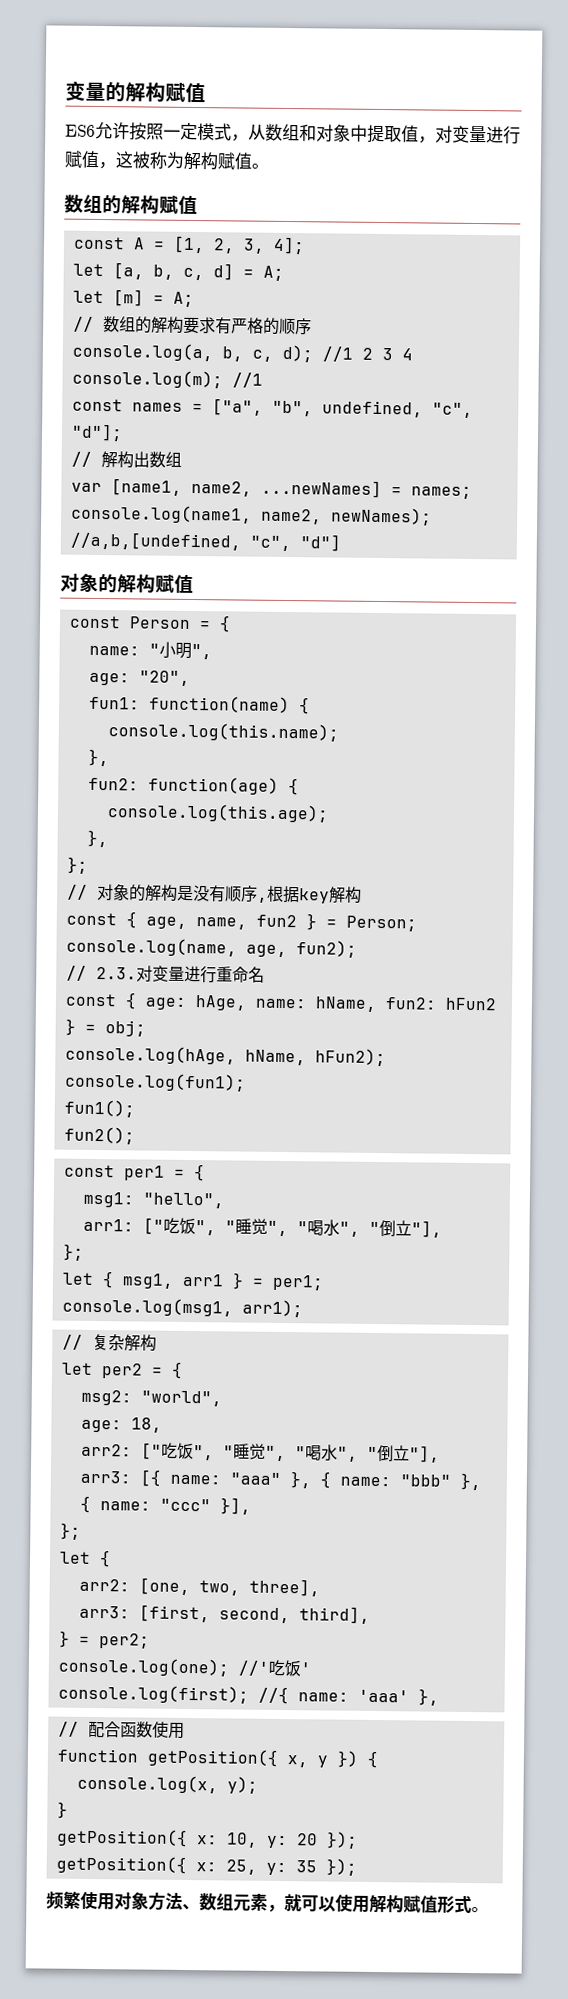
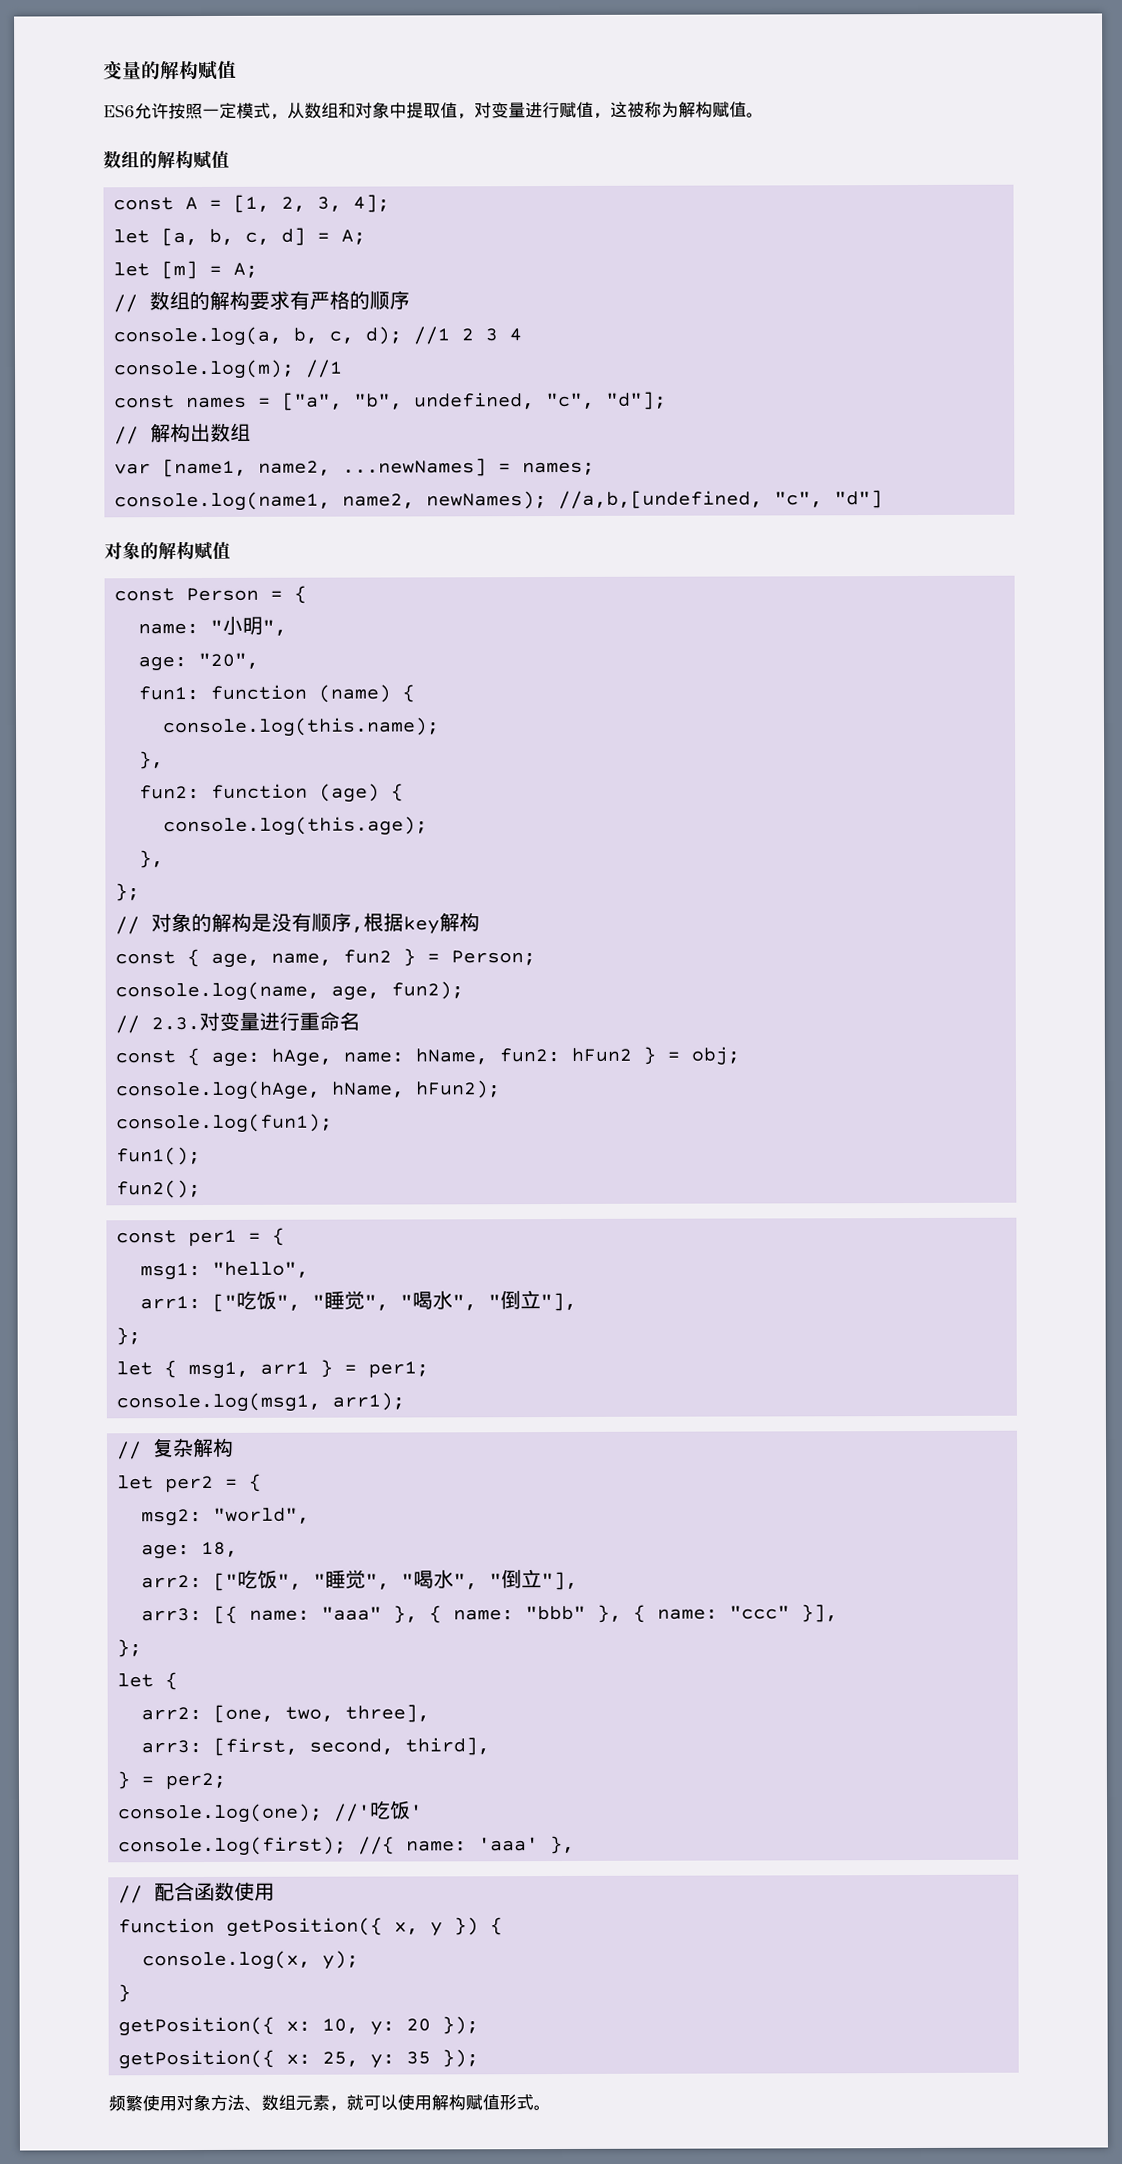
[149,695,291,714] function(name) -> [210,684,392,703] function (name)
[148,776,280,795] function(age) -> [211,783,381,803] function (age)

